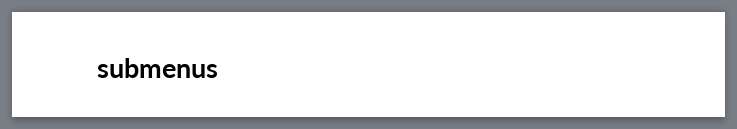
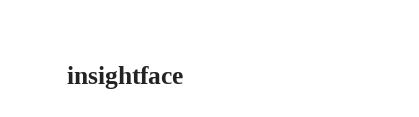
[97,58,218,78] submenus -> [67,66,183,89] insightface

